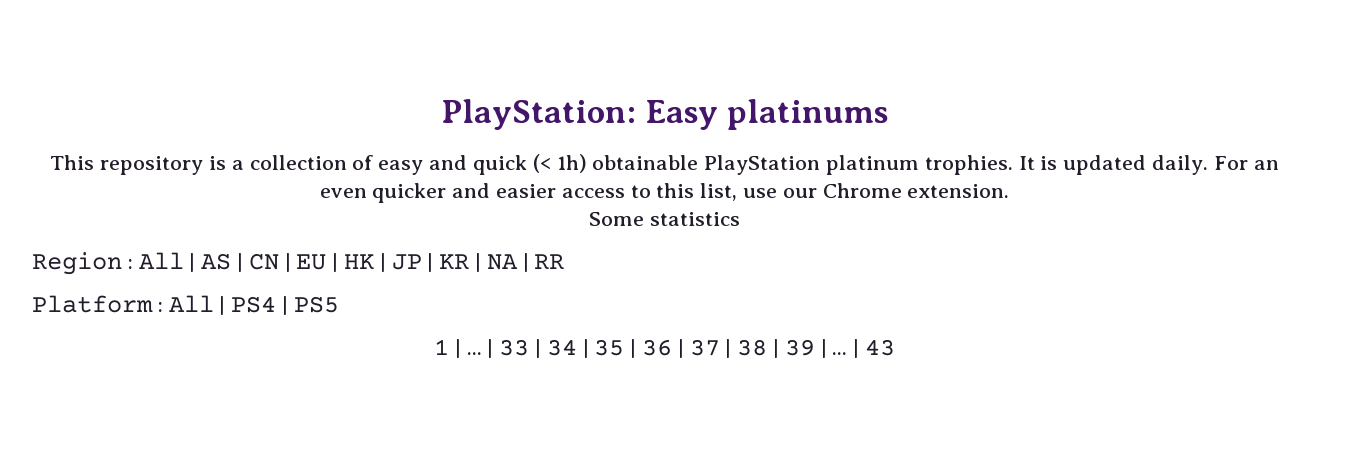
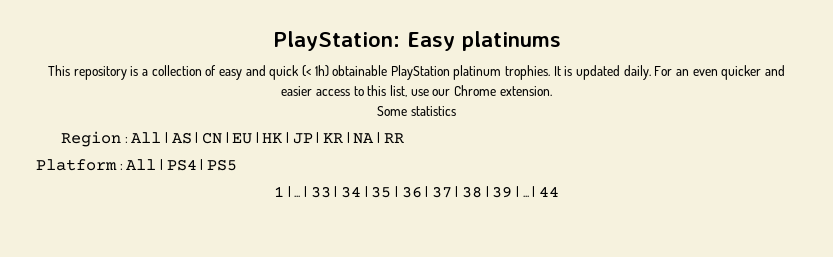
[865,339,896,356] 43 -> [538,186,559,197] 44

